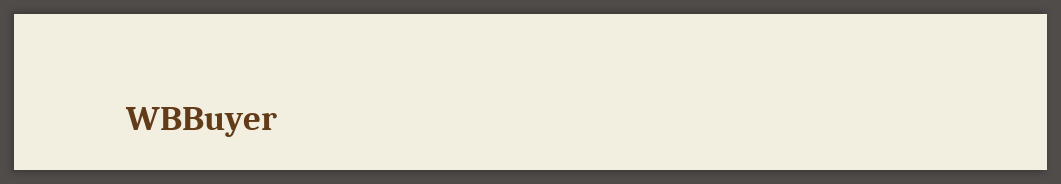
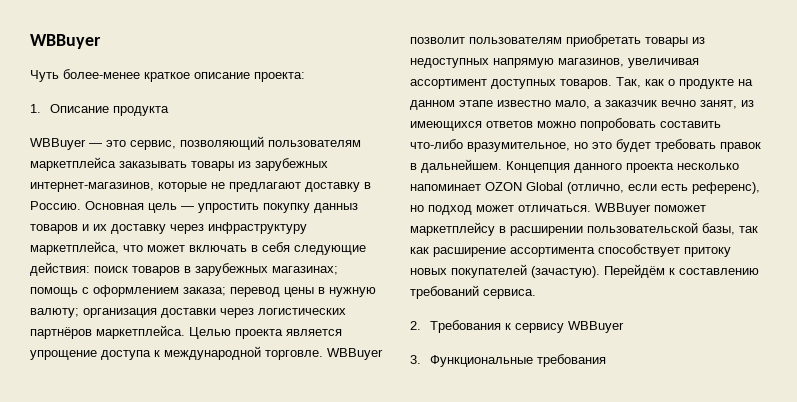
[125,107,277,137] WBBuyer -> [30,34,101,49] [30,69,305,82] [30,104,169,116] [30,136,361,150] [30,157,328,171] [30,182,371,192] [30,201,358,213] [30,222,307,234] [30,241,366,255] [30,262,338,276] [30,285,376,297] [30,308,346,318] [30,325,342,339] [30,346,383,360] [410,34,705,47] [410,58,699,68] [410,77,753,89] [410,100,754,110] [410,118,721,131] [410,139,761,152] [410,159,739,173] [410,182,760,194] [410,203,706,215] [410,222,758,236] [410,244,731,257] [410,264,759,278] [410,285,536,299] [410,320,624,333] [410,354,606,367] WBBuyer // Чуть более-менее краткое описание проекта: // 1. Описание продукта // WBBuyer — это сервис, позволяющий пользователям маркетплейса заказывать товары из зарубежных интернет-магазинов, которые не предлагают доставку в Россию. Основная цель — упростить покупку данныз товаров и их доставку через инфраструктуру маркетплейса, что может включать в себя следующие действия: поиск товаров в зарубежных магазинах; помощь с оформлением заказа; перевод цены в нужную валюту; организация доставки через логистических партнёров маркетплейса. Целью проекта является упрощение доступа к международной торговле. WBBuyer позволит пользователям приобретать товары из недоступных напрямую магазинов, увеличивая ассортимент доступных товаров. Так, как о продукте на данном этапе известно мало, а заказчик вечно занят, из имеющихся ответов можно попробовать составить что-либо вразумительное, но это будет требовать правок в дальнейшем. Концепция данного проекта несколько напоминает OZON Global (отлично, если есть референс), но подход может отличаться. WBBuyer поможет маркетплейсу в расширении пользовательской базы, так как расширение ассортимента способствует притоку новых покупателей (зачастую). Перейдём к составлению требований сервиса. // 2. Требования к сервису WBBuyer // 3. Функциональные требования

